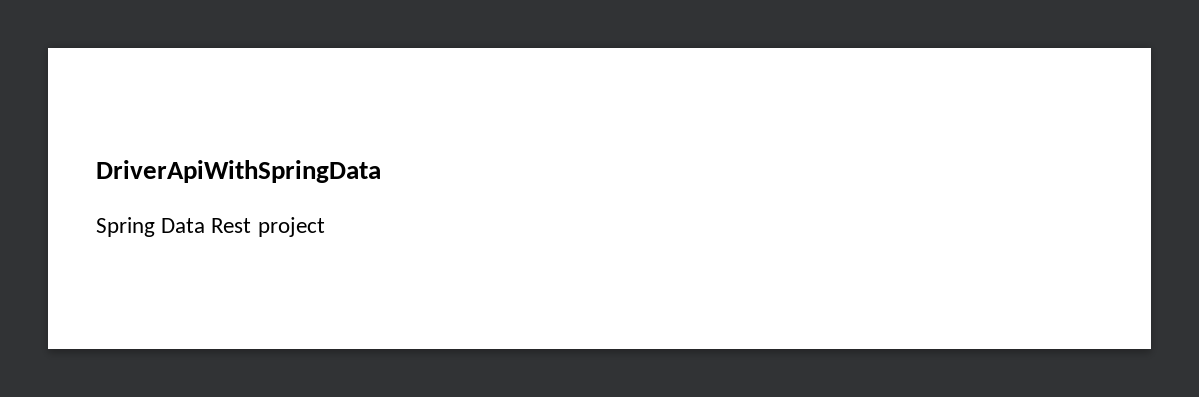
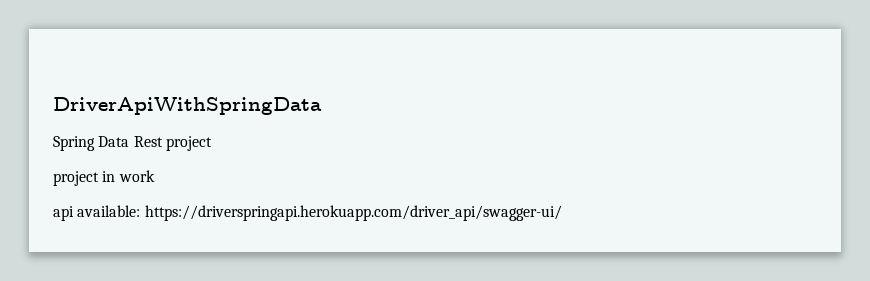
(325, 227) none -> [53,170,155,186] [53,205,562,221] // project in work // api available: https://driverspringapi.herokuapp.com/driver_api/swagger-ui/

